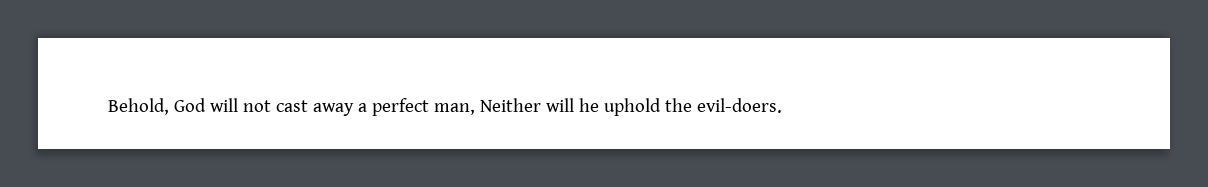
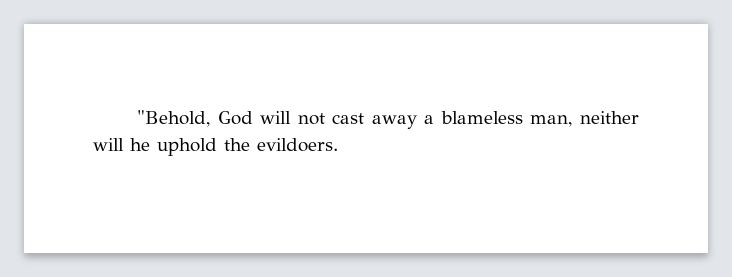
[108,98,169,115] Behold, -> [137,110,211,127] "Behold,
[371,98,541,116] perfect man, Neither -> [440,111,639,127] blameless man, neither
[696,98,782,113] evil-doers. -> [257,138,338,152] evildoers.

